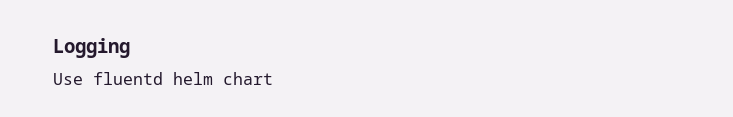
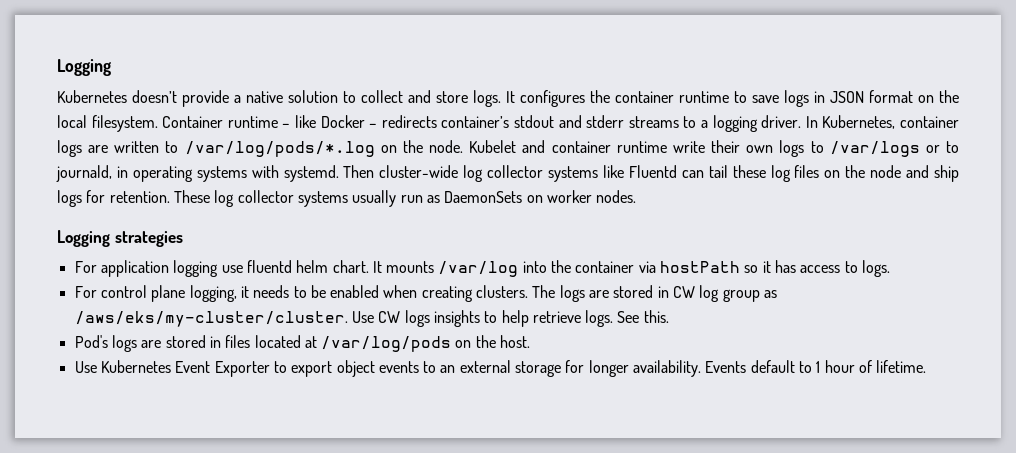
[53,72,273,85] Use fluentd helm chart -> [57,90,959,107] [57,115,960,132] [57,140,959,157] [56,165,959,182] [57,190,637,207] [57,230,183,247] [74,260,890,277] [74,285,777,302] [74,310,669,327] [74,335,531,352] [74,360,927,377] Kubernetes doesn’t provide a native solution to collect and store logs. It configures the container runtime to save logs in JSON format on the local filesystem. Container runtime – like Docker – redirects container’s stdout and stderr streams to a logging driver. In Kubernetes, container logs are written to /var/log/pods/*.log on the node. Kubelet and container runtime write their own logs to /var/logs or to journald, in operating systems with systemd. Then cluster-wide log collector systems like Fluentd can tail these log files on the node and ship logs for retention. These log collector systems usually run as DaemonSets on worker nodes. // Logging strategies // For application logging use fluentd helm chart. It mounts /var/log into the container via hostPath so it has access to logs. // For control plane logging, it needs to be enabled when creating clusters. The logs are stored in CW log group as /aws/eks/my-cluster/cluster. Use CW logs insights to help retrieve logs. See this. // Pod's logs are stored in files located at /var/log/pods on the host. // Use Kubernetes Event Exporter to export object events to an external storage for longer availability. Events default to 1 hour of lifetime.

